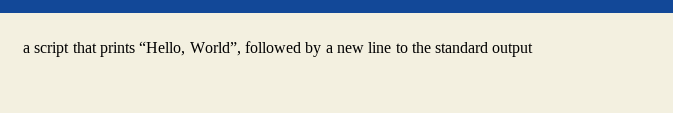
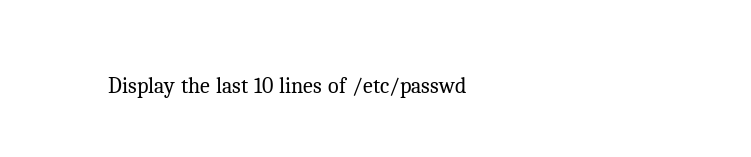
[23,41,534,57] a script that prints “Hello, World”, followed by a new line to the standard output -> [108,77,466,98] Display the last 10 lines of /etc/passwd

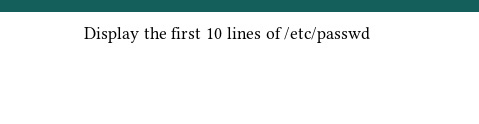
[215,77,249,93] last -> [171,27,202,39] first

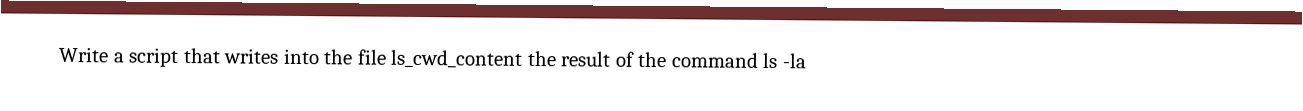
[84,27,371,43] Display the first 10 lines of /etc/passwd -> [58,46,808,69] Write a script that writes into the file ls_cwd_content the result of the command ls -la

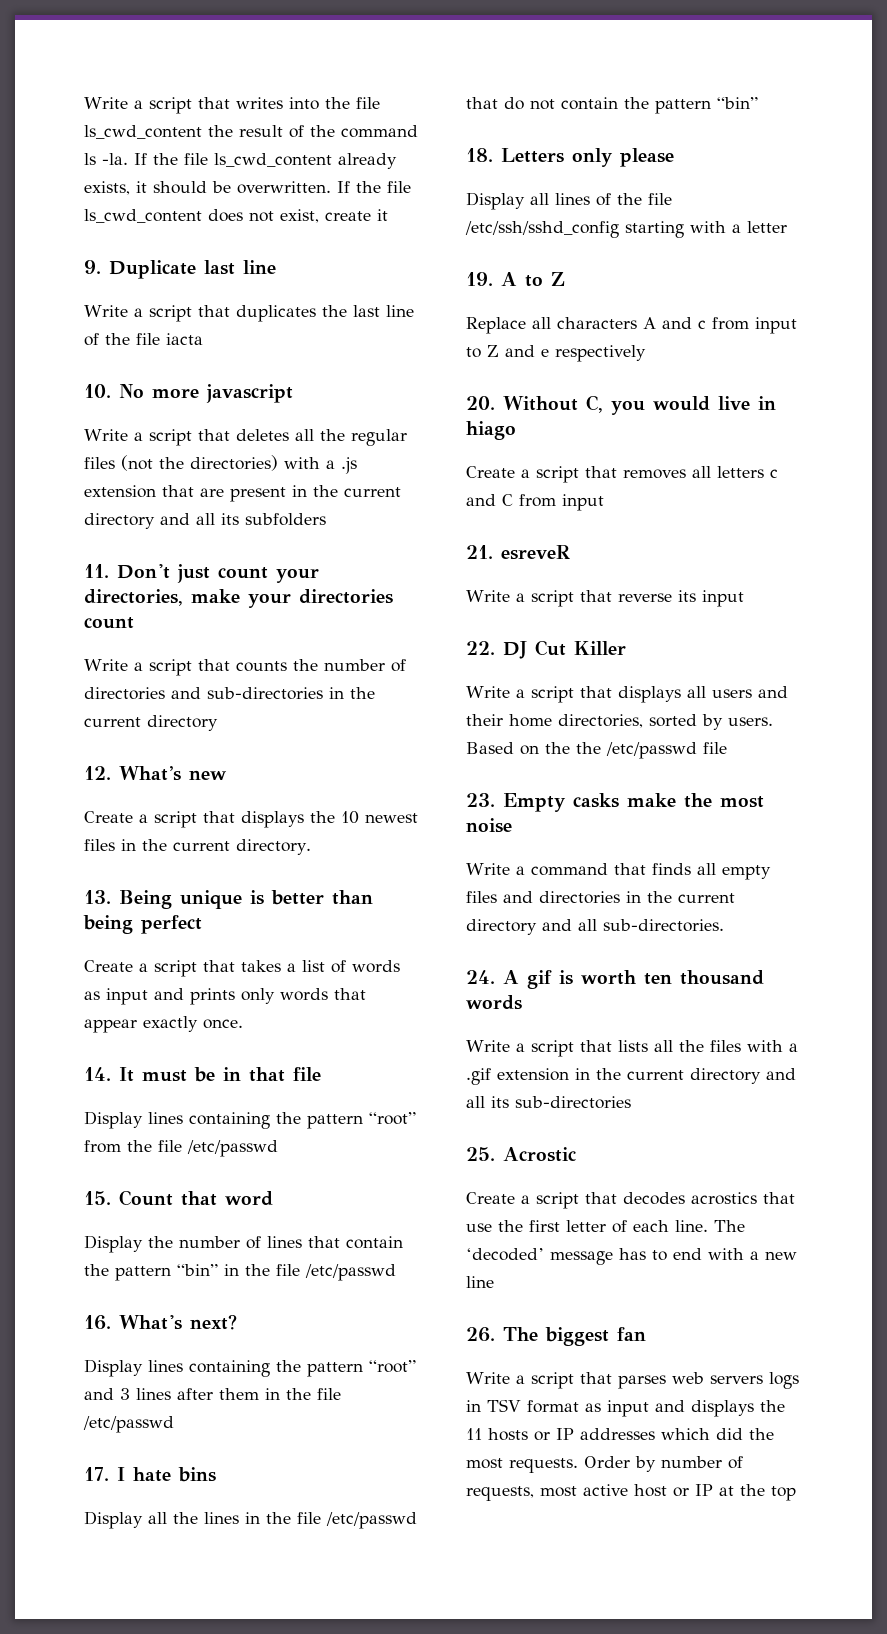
[782,53,808,69] -la -> [102,153,397,169] [84,181,411,195] [84,209,388,223] [84,260,276,279] [84,305,414,322] [84,333,203,346] [84,384,293,403] [84,429,407,446] [84,455,357,474] [84,485,401,502] [84,513,326,529] [84,564,319,583] [84,589,393,608] [84,617,134,629] [84,659,406,676] [84,687,375,700] [84,715,218,731] [84,766,227,781] [84,811,418,828] [84,839,311,855] [84,890,373,909] [83,915,202,934] [84,960,400,977] [84,988,366,1005] [84,1016,243,1033] [84,1067,321,1082] [84,1111,416,1129] [84,1140,278,1157] [84,1190,273,1206] [84,1235,403,1253] [84,1264,396,1281] [84,1314,237,1330] [84,1359,416,1377] [84,1388,341,1400] [83,1416,174,1433] [84,1467,216,1482] [84,1511,417,1529] [466,97,758,114] [466,148,674,167] [466,192,672,210] [465,221,787,238] [466,272,565,287] [466,317,797,334] [466,345,646,362] [466,395,776,415] [466,421,516,440] [466,466,778,483] [466,494,604,511] [466,545,570,560] [466,590,744,607] [466,640,626,659] [466,686,788,703] [466,714,773,730] [466,742,727,759] [466,793,764,812] [466,818,512,833] [466,863,771,880] [466,891,735,904] [466,919,724,935] [466,970,764,989] [466,995,522,1010] [466,1040,798,1057] [466,1068,796,1085] [466,1096,631,1109] [466,1147,576,1162] [466,1192,795,1209] [466,1220,745,1233] [466,1248,797,1265] [466,1276,494,1288] [466,1327,646,1346] [466,1372,799,1389] [466,1399,785,1417] [466,1428,774,1441] [466,1456,743,1473] [466,1484,796,1501] -la. If the file ls_cwd_content already exists, it should be overwritten. If the file ls_cwd_content does not exist, create it // 9. Duplicate last line // Write a script that duplicates the last line of the file iacta // 10. No more javascript // Write a script that deletes all the regular files (not the directories) with a .js extension that are present in the current directory and all its subfolders // 11. Don't just count your directories, make your directories count // Write a script that counts the number of directories and sub-directories in the current directory // 12. What’s new // Create a script that displays the 10 newest files in the current directory. // 13. Being unique is better than being perfect // Create a script that takes a list of words as input and prints only words that appear exactly once. // 14. It must be in that file // Display lines containing the pattern “root” from the file /etc/passwd // 15. Count that word // Display the number of lines that contain the pattern “bin” in the file /etc/passwd // 16. What's next? // Display lines containing the pattern “root” and 3 lines after them in the file /etc/passwd // 17. I hate bins // Display all the lines in the file /etc/passwd that do not contain the pattern “bin” // 18. Letters only please // Display all lines of the file /etc/ssh/sshd_config starting with a letter // 19. A to Z // Replace all characters A and c from input to Z and e respectively // 20. Without C, you would live in hiago // Create a script that removes all letters c and C from input // 21. esreveR // Write a script that reverse its input // 22. DJ Cut Killer // Write a script that displays all users and their home directories, sorted by users. Based on the the /etc/passwd file // 23. Empty casks make the most noise // Write a command that finds all empty files and directories in the current directory and all sub-directories. // 24. A gif is worth ten thousand words // Write a script that lists all the files with a .gif extension in the current directory and all its sub-directories // 25. Acrostic // Create a script that decodes acrostics that use the first letter of each line. The ‘decoded’ message has to end with a new line // 26. The biggest fan // Write a script that parses web servers logs in TSV format as input and displays the 11 hosts or IP addresses which did the most requests. Order by number of requests, most active host or IP at the top

